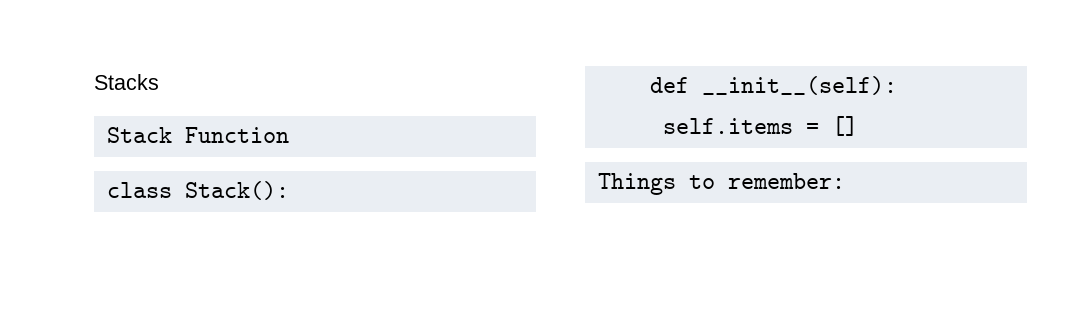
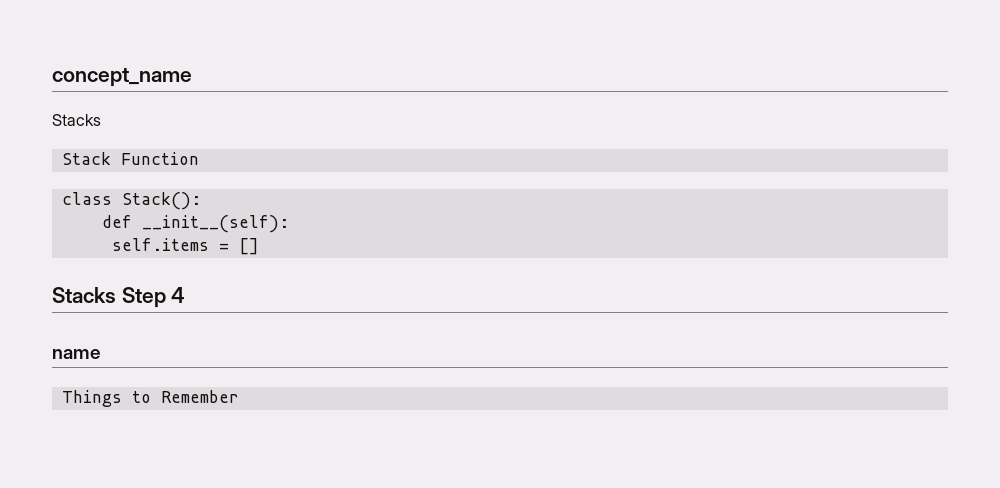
(94, 82) none -> [52,68,192,87] concept_name //
(858, 126) none -> [52,287,186,308] [52,349,101,359] // Stacks Step 4 // name
[727,173,845,189] remember: -> [160,390,239,403] Remember

